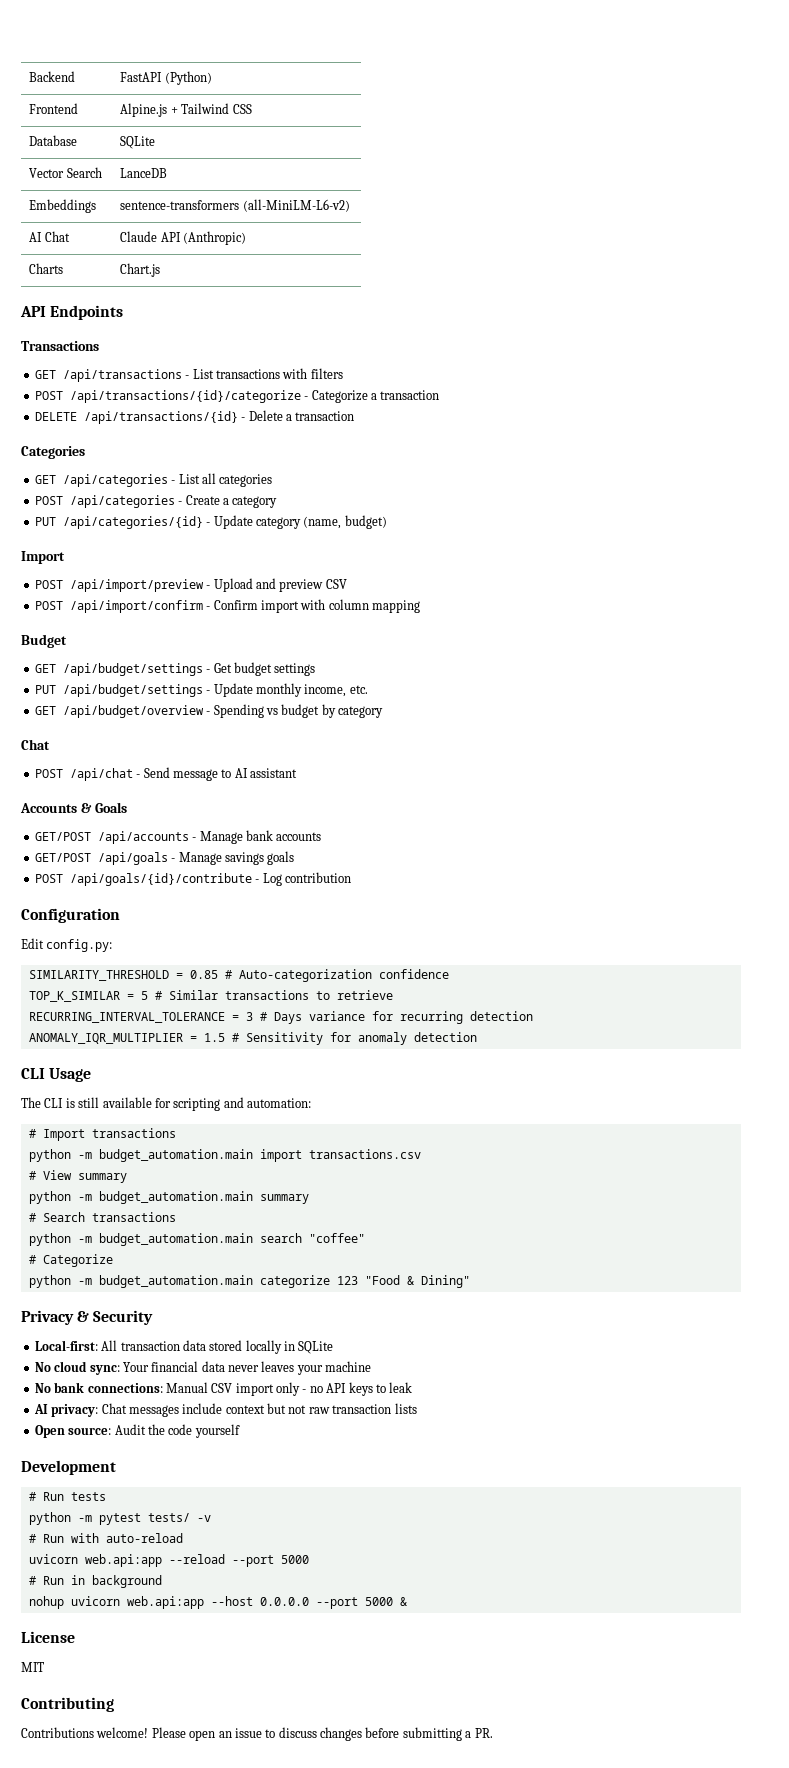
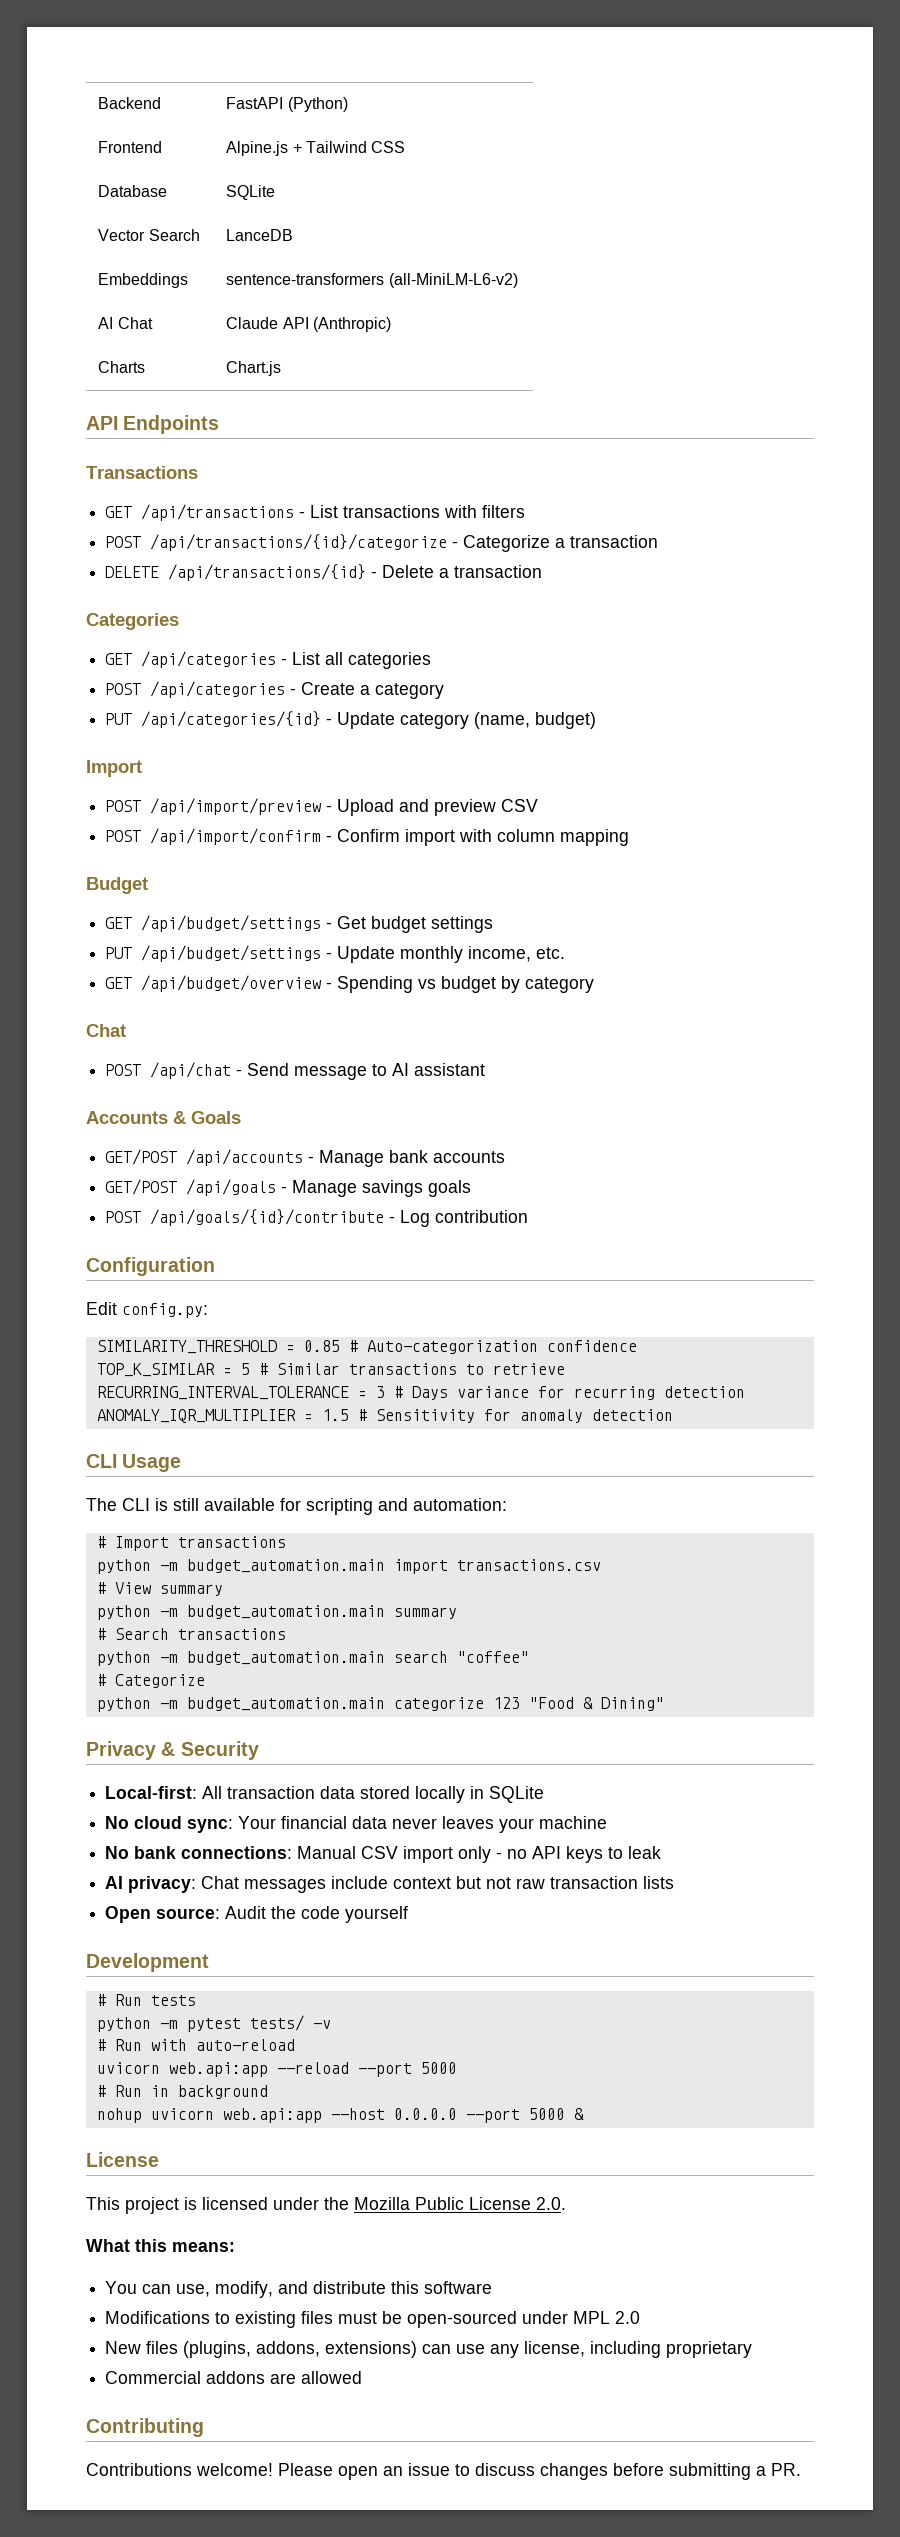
[21,1662,44,1672] MIT -> [86,2197,566,2214] [86,2239,235,2252] [105,2281,493,2298] [105,2311,641,2328] [105,2341,753,2358] [105,2371,363,2384] This project is licensed under the Mozilla Public License 2.0. // What this means: // You can use, modify, and distribute this software // Modifications to existing files must be open-sourced under MPL 2.0 // New files (plugins, addons, extensions) can use any license, including proprietary // Commercial addons are allowed

